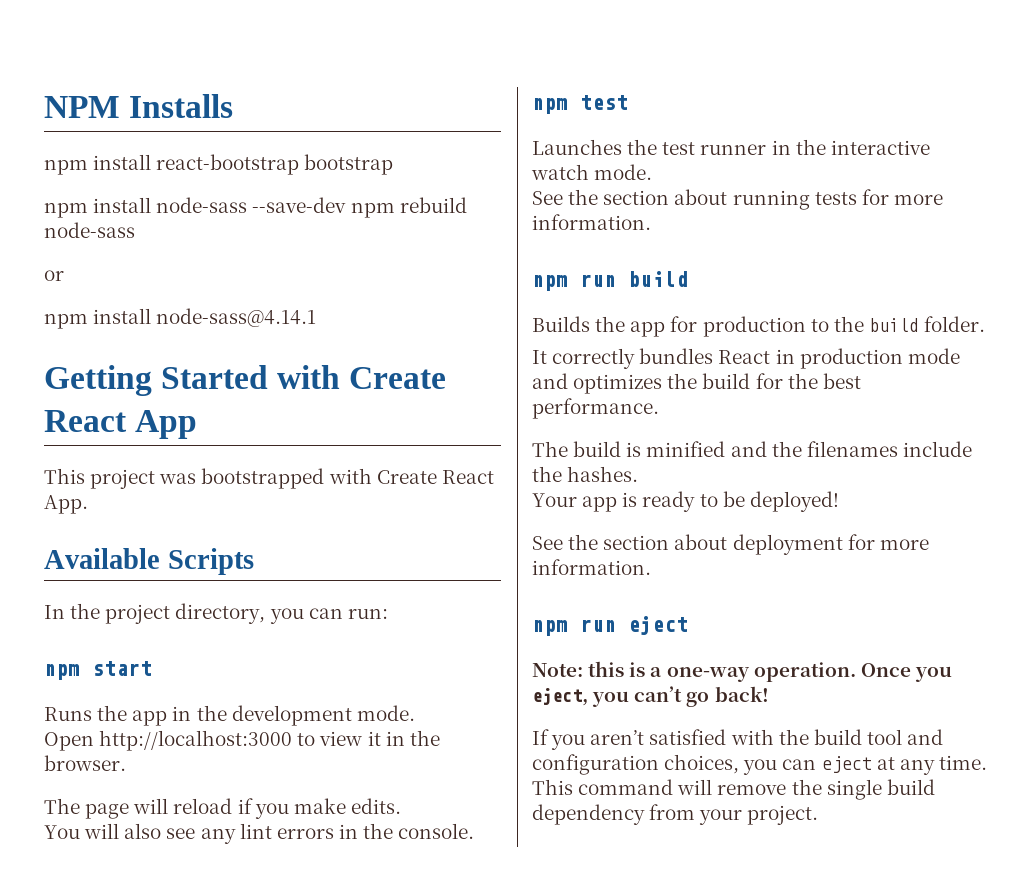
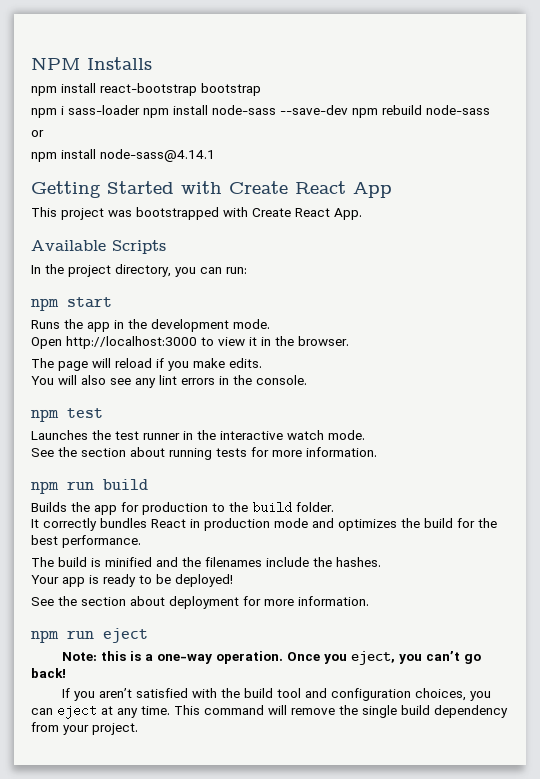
(88, 210) none -> [61,105,169,118] i sass-loader npm

